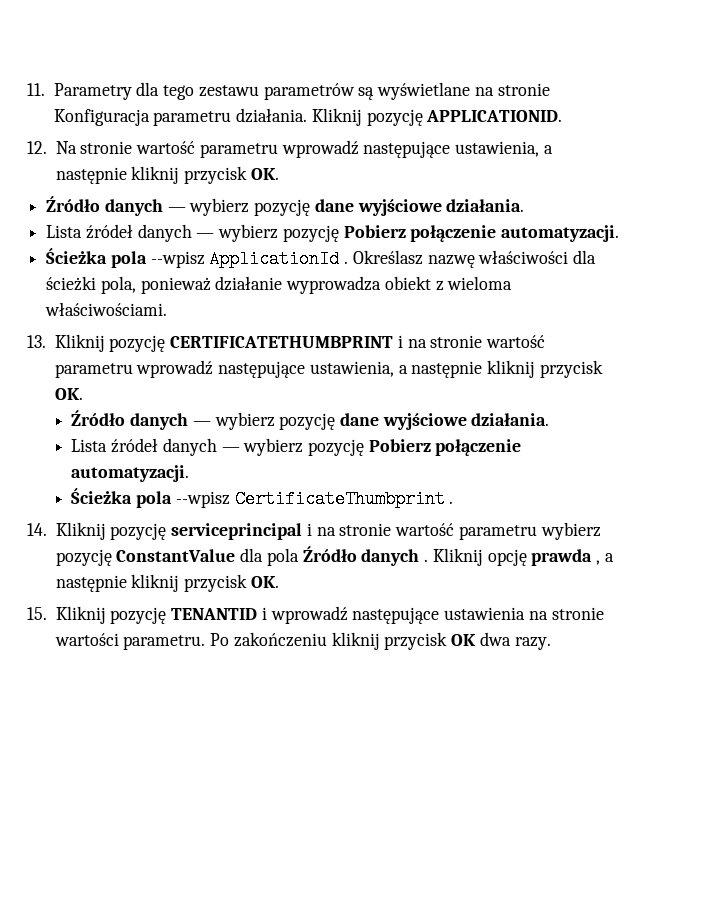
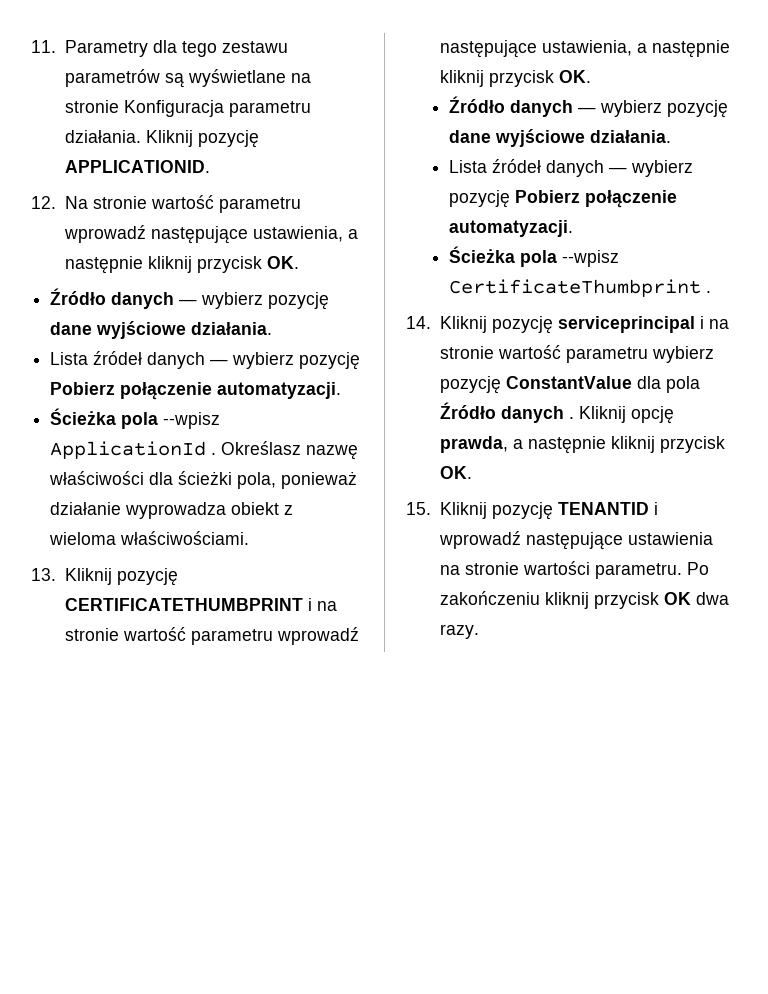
[531,549,601,566] prawda , -> [439,436,508,453] prawda,

